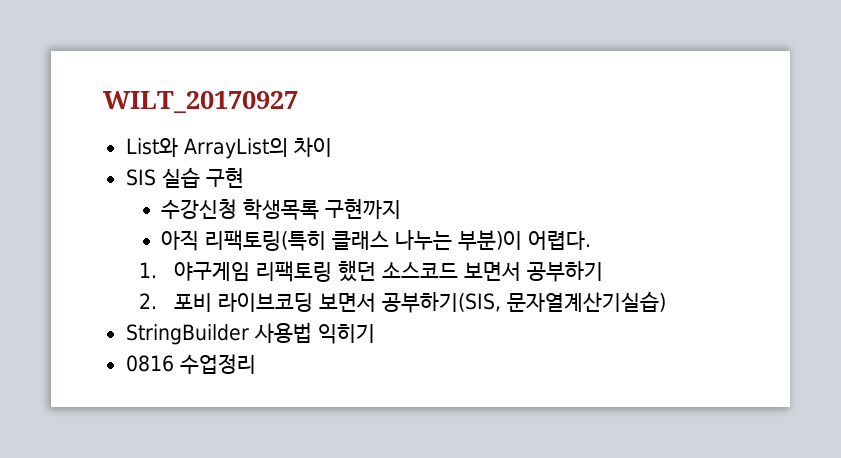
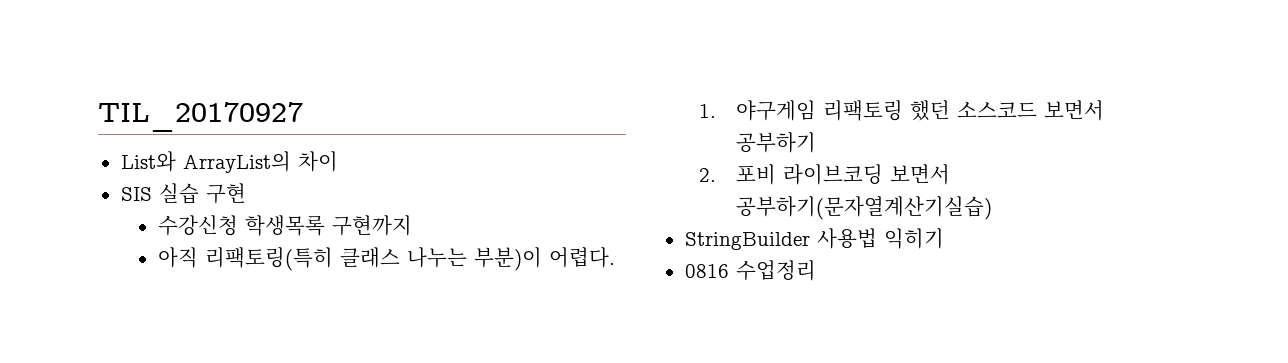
[103,91,298,113] WILT_20170927 -> [98,102,303,132] TIL_20170927
[382,291,667,313] 공부하기(SIS, 문자열계산기실습) -> [735,196,992,220] 공부하기(문자열계산기실습)

